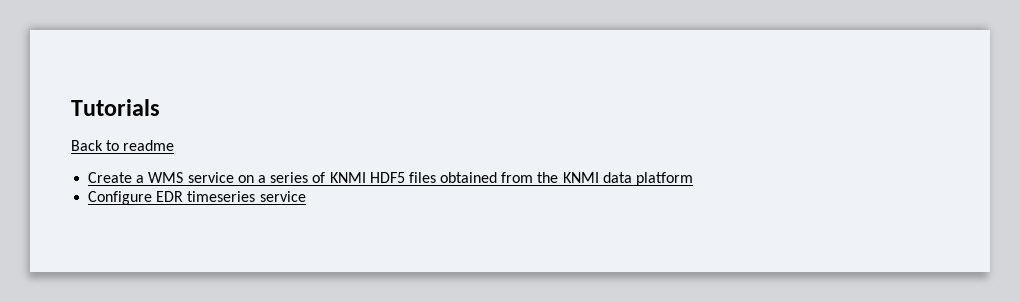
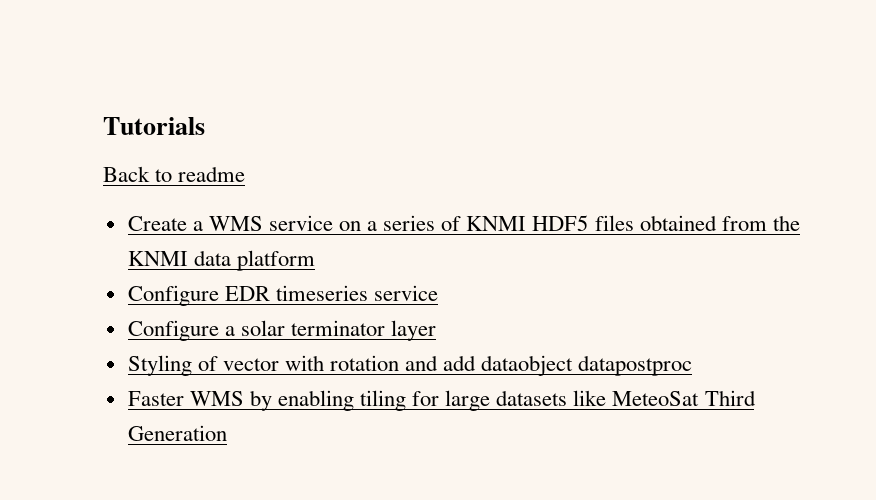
(306, 196) none -> [127,320,437,341] [127,355,693,376] [127,390,756,411] [127,425,227,441] // Configure a solar terminator layer // Styling of vector with rotation and add dataobject datapostproc // Faster WMS by enabling tiling for large datasets like MeteoSat Third Generation

